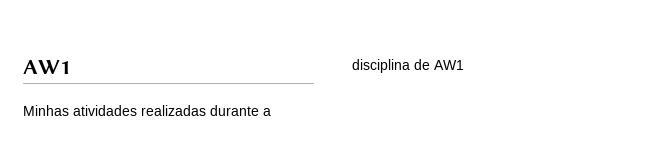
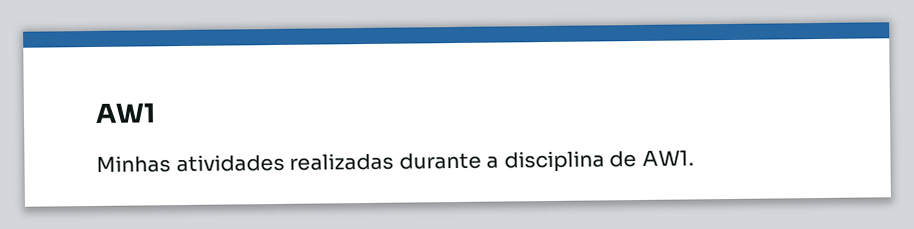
[434,60,464,70] AW1 -> [641,150,694,166] AW1.

